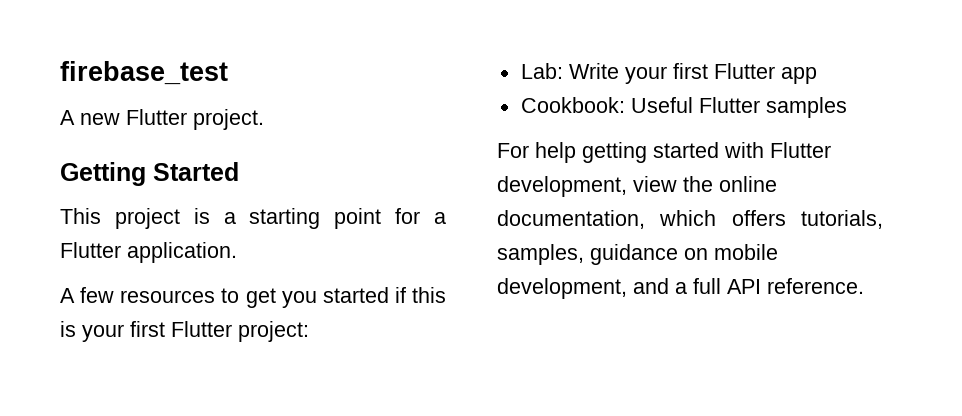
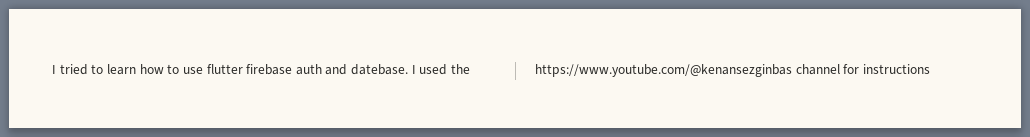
[60,61,228,85] [60,109,264,130] [60,162,239,186] [60,208,446,229] [60,242,237,263] [60,287,446,308] [60,321,309,342] [520,63,817,84] [520,97,847,118] [497,142,831,163] [497,176,777,197] [497,210,883,229] [497,244,778,265] [497,278,864,299] firebase_test // A new Flutter project. // Getting Started // This project is a starting point for a Flutter application. // A few resources to get you started if this is your first Flutter project: // Lab: Write your first Flutter app // Cookbook: Useful Flutter samples // For help getting started with Flutter development, view the online documentation, which offers tutorials, samples, guidance on mobile development, and a full API reference. -> [52,64,930,77] I tried to learn how to use flutter firebase auth and datebase. I used the https://www.youtube.com/@kenansezginbas channel for instructions

